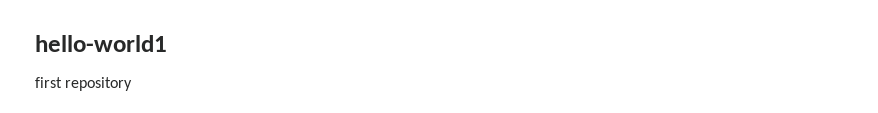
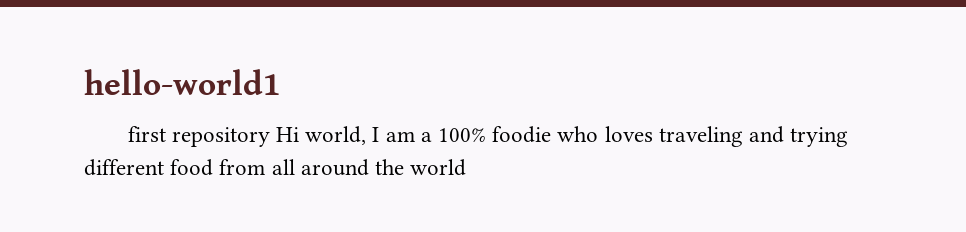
(133, 84) none -> [275,126,849,147] [84,159,467,176] Hi world, I am a 100% foodie who loves traveling and trying different food from all around the world

